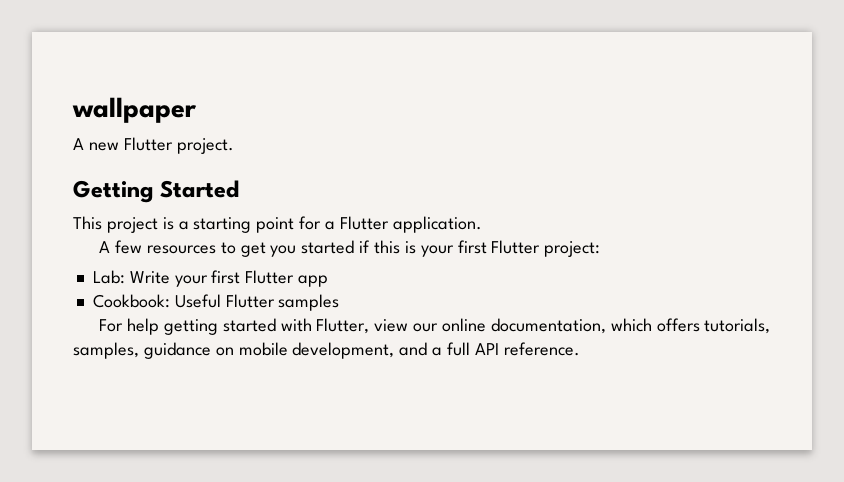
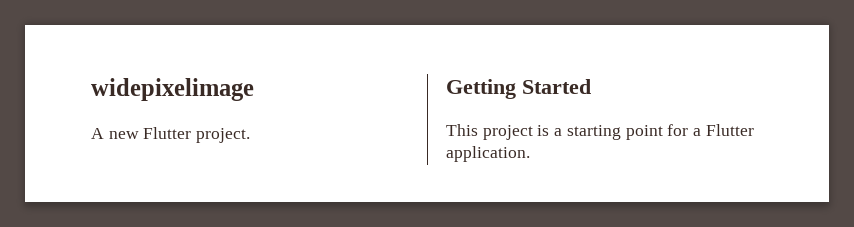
[72,97,197,123] wallpaper -> [91,78,254,101] widepixelimage
[99,240,601,257] [92,270,329,287] [92,294,340,311] [99,318,771,335] [73,342,580,359] // A few resources to get you started if this is your first Flutter project: // Lab: Write your first Flutter app // Cookbook: Useful Flutter samples // For help getting started with Flutter, view our online documentation, which offers tutorials, samples, guidance on mobile development, and a full API reference. -> (530, 154) none

